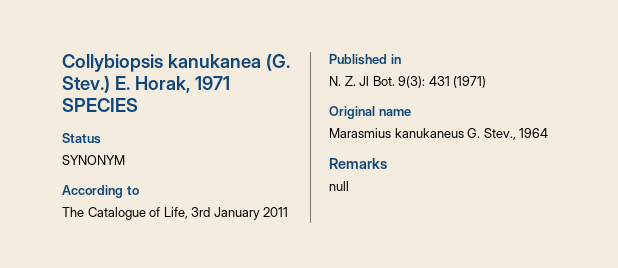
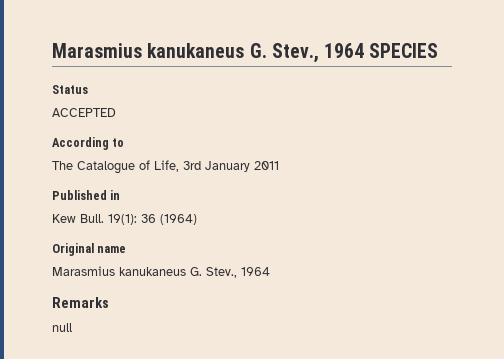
[62,54,290,72] [62,76,230,93] Collybiopsis kanukanea (G. Stev.) E. Horak, 1971 -> [52,43,365,63] Marasmius kanukaneus G. Stev., 1964
[62,155,125,165] SYNONYM -> [52,108,116,117] ACCEPTED
[329,76,487,88] N. Z. Jl Bot. 9(3): 431 (1971) -> [52,214,197,225] Kew Bull. 19(1): 36 (1964)

